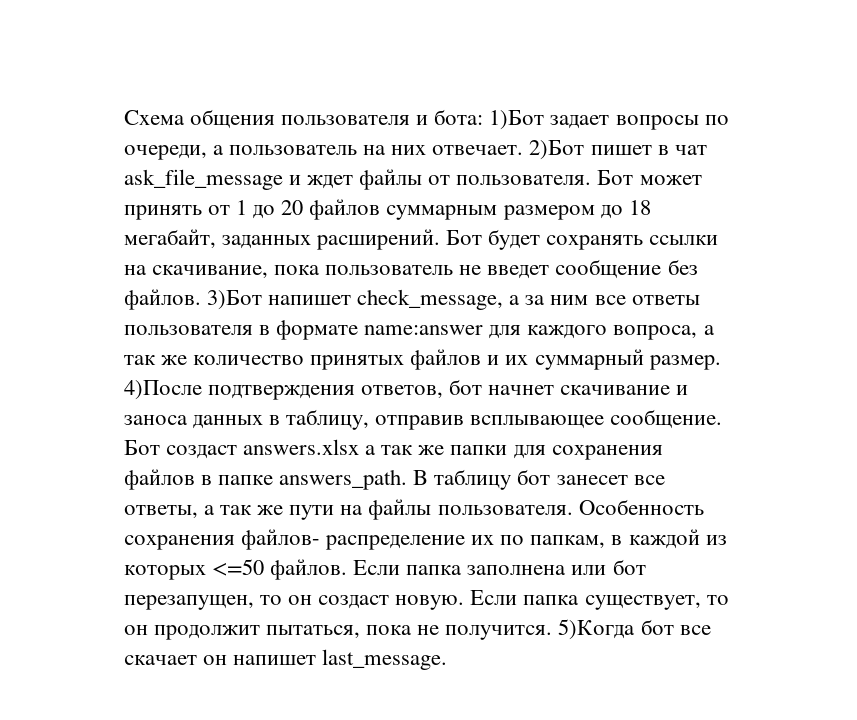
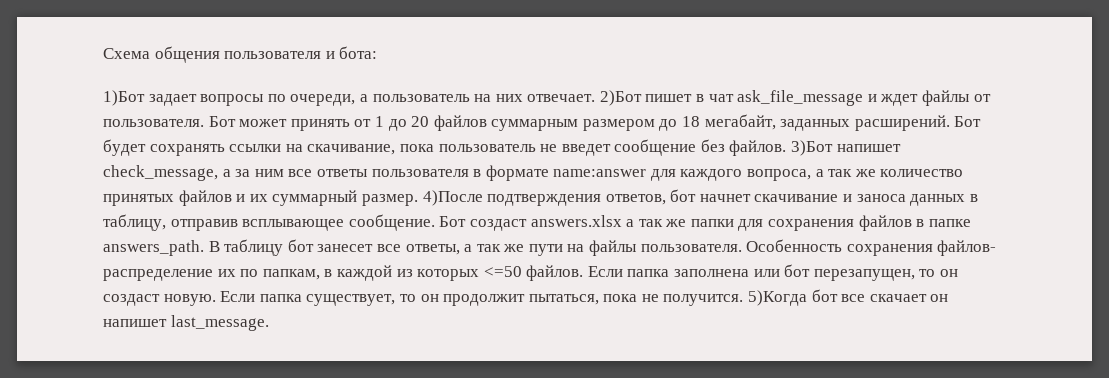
(484, 117) none -> (378, 52) //

